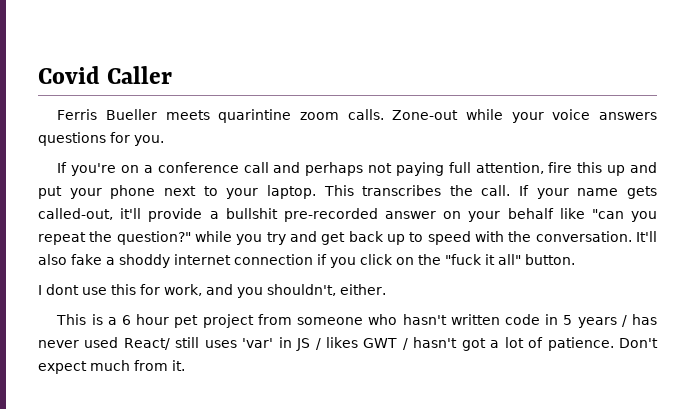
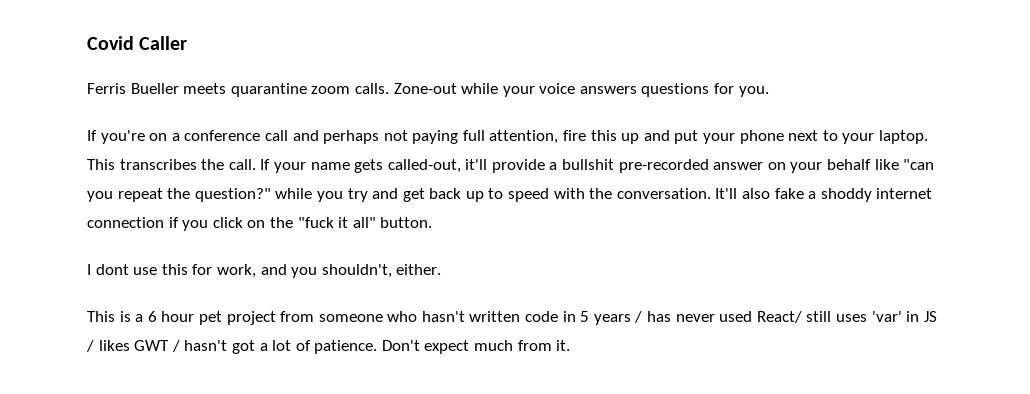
[218,109,292,123] quarintine -> [230,83,307,97] quarantine

